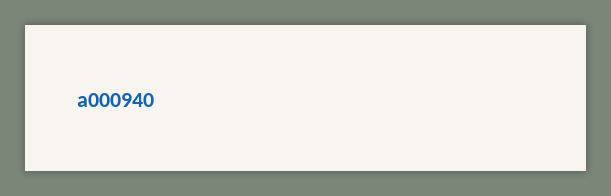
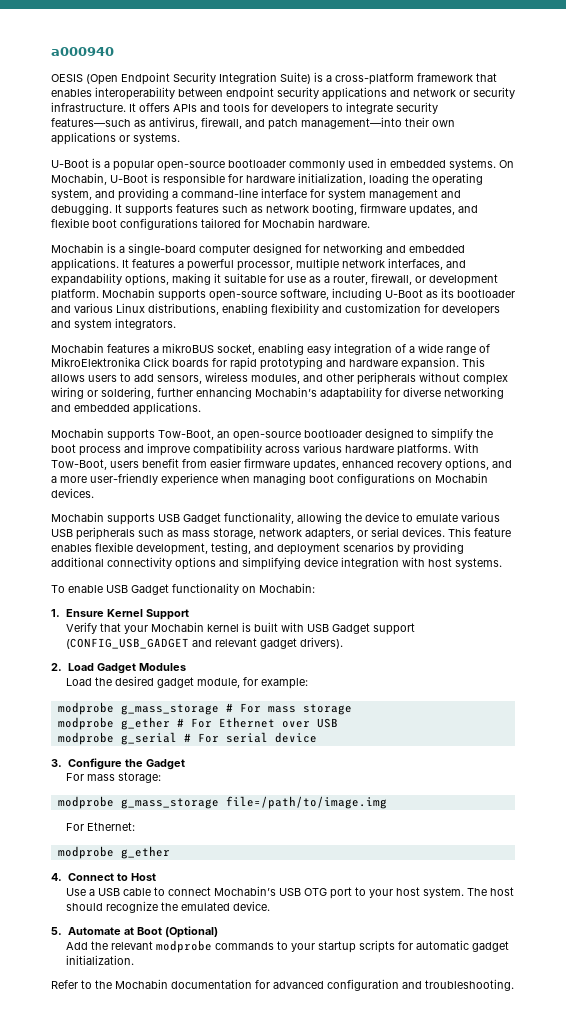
(154, 100) none -> [51,72,497,85] [51,87,515,100] [51,102,438,115] [51,117,455,130] [51,132,180,145] [51,158,514,171] [51,173,483,186] [51,188,461,201] [51,203,478,216] [51,218,370,230] [51,243,465,256] [51,258,466,271] [51,273,498,286] [51,288,515,301] [51,303,500,316] [51,318,176,330] [51,343,490,355] [51,357,485,370] [51,372,508,385] [51,387,504,400] [51,402,201,415] [51,428,493,441] [51,443,479,456] [51,458,512,471] [51,473,488,486] [51,488,94,498] [51,512,500,525] [51,527,511,540] [51,542,464,555] [51,557,502,570] [51,583,315,595] [51,609,190,620] [66,622,416,635] [66,637,344,649] [51,663,186,674] [66,676,309,689] [57,702,352,715] [57,717,338,730] [57,732,317,745] [51,758,185,770] [66,772,162,783] [57,796,387,809] [66,822,136,831] [57,846,170,859] [51,873,156,881] [66,886,515,899] [66,901,271,913] [51,926,218,938] [66,940,510,953] [66,955,135,965] [51,979,514,991] // OESIS (Open Endpoint Security Integration Suite) is a cross-platform framework that enables interoperability between endpoint security applications and network or security infrastructure. It offers APIs and tools for developers to integrate security features—such as antivirus, firewall, and patch management—into their own applications or systems. // U-Boot is a popular open-source bootloader commonly used in embedded systems. On Mochabin, U-Boot is responsible for hardware initialization, loading the operating system, and providing a command-line interface for system management and debugging. It supports features such as network booting, firmware updates, and flexible boot configurations tailored for Mochabin hardware. // Mochabin is a single-board computer designed for networking and embedded applications. It features a powerful processor, multiple network interfaces, and expandability options, making it suitable for use as a router, firewall, or development platform. Mochabin supports open-source software, including U-Boot as its bootloader and various Linux distributions, enabling flexibility and customization for developers and system integrators. // Mochabin features a mikroBUS socket, enabling easy integration of a wide range of MikroElektronika Click boards for rapid prototyping and hardware expansion. This allows users to add sensors, wireless modules, and other peripherals without complex wiring or soldering, further enhancing Mochabin’s adaptability for diverse networking and embedded applications. // Mochabin supports Tow-Boot, an open-source bootloader designed to simplify the boot process and improve compatibility across various hardware platforms. With Tow-Boot, users benefit from easier firmware updates, enhanced recovery options, and a more user-friendly experience when managing boot configurations on Mochabin devices. // Mochabin supports USB Gadget functionality, allowing the device to emulate various USB peripherals such as mass storage, network adapters, or serial devices. This feature enables flexible development, testing, and deployment scenarios by providing additional connectivity options and simplifying device integration with host systems. // To enable USB Gadget functionality on Mochabin: // 1. Ensure Kernel Support // Verify that your Mochabin kernel is built with USB Gadget support (CONFIG_USB_GADGET and relevant gadget drivers). // 2. Load Gadget Modules // Load the desired gadget module, for example: // modprobe g_mass_storage # For mass storage // modprobe g_ether # For Ethernet over USB // modprobe g_serial # For serial device // 3. Configure the Gadget // For mass storage: // modprobe g_mass_storage file=/path/to/image.img // For Ethernet: // modprobe g_ether // 4. Connect to Host // Use a USB cable to connect Mochabin’s USB OTG port to your host system. The host should recognize the emulated device. // 5. Automate at Boot (Optional) // Add the relevant modprobe commands to your startup scripts for automatic gadget initialization. // Refer to the Mochabin documentation for advanced configuration and troubleshooting.

